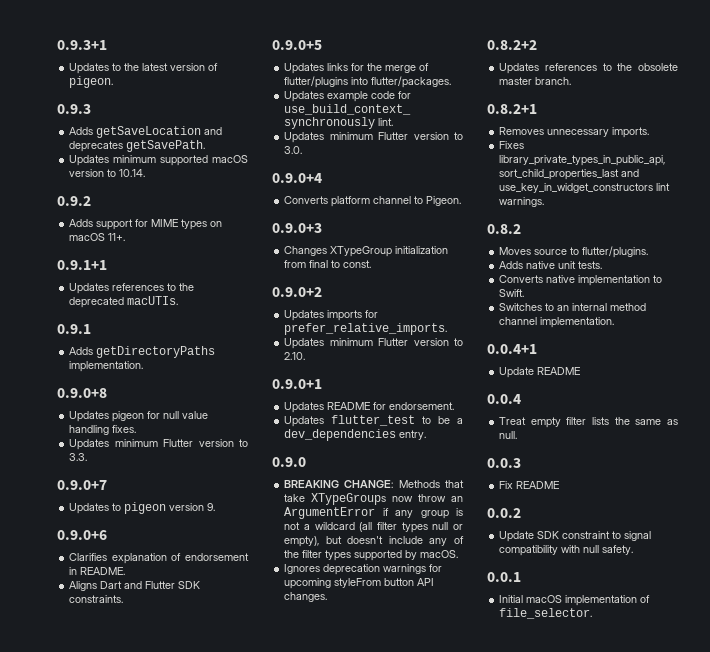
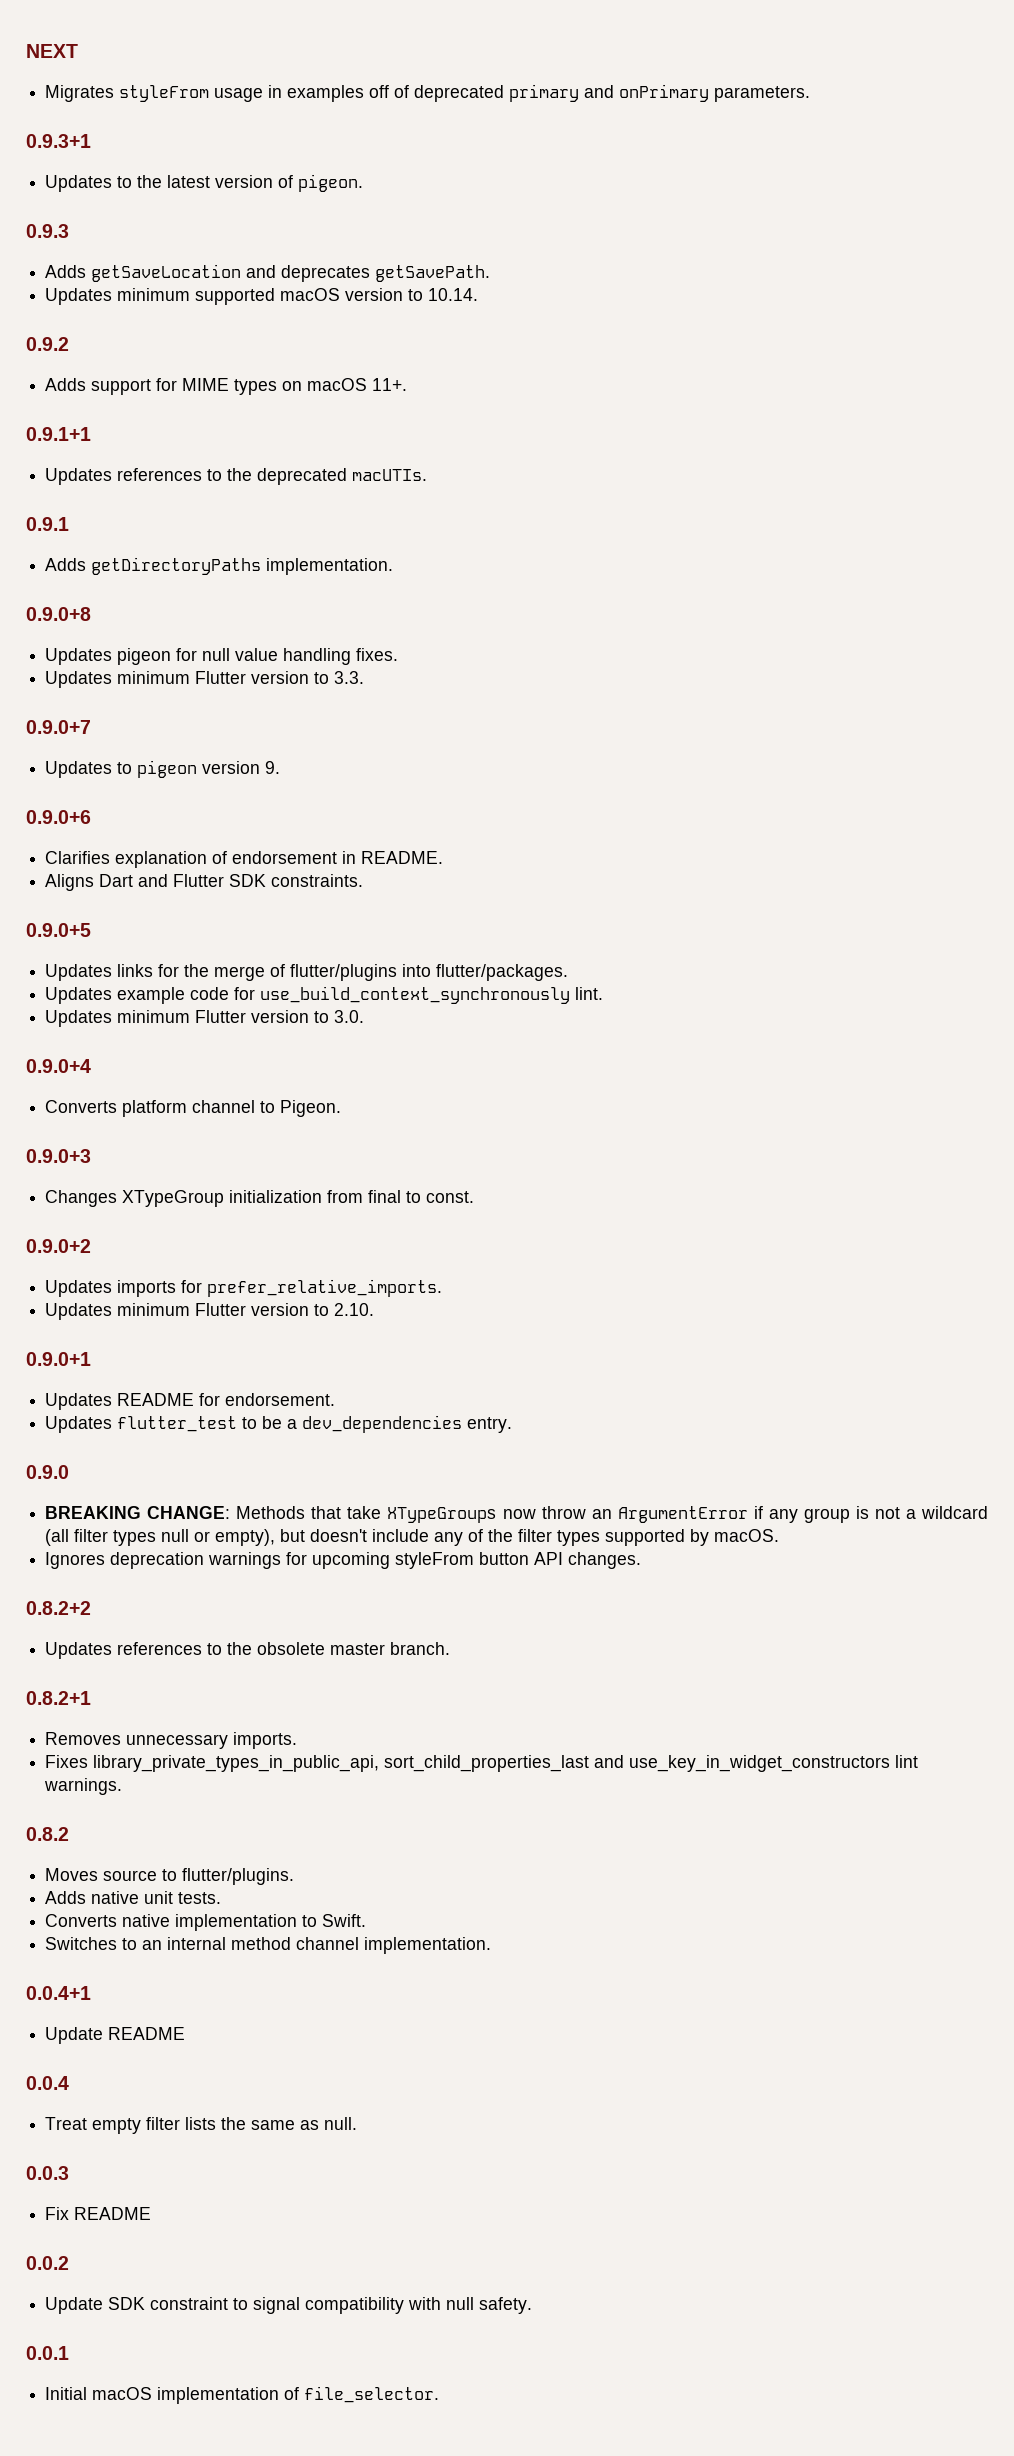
(57, 45) none -> [26,44,78,58] [45,84,811,102] NEXT // Migrates styleFrom usage in examples off of deprecated primary and onPrimary parameters. //

